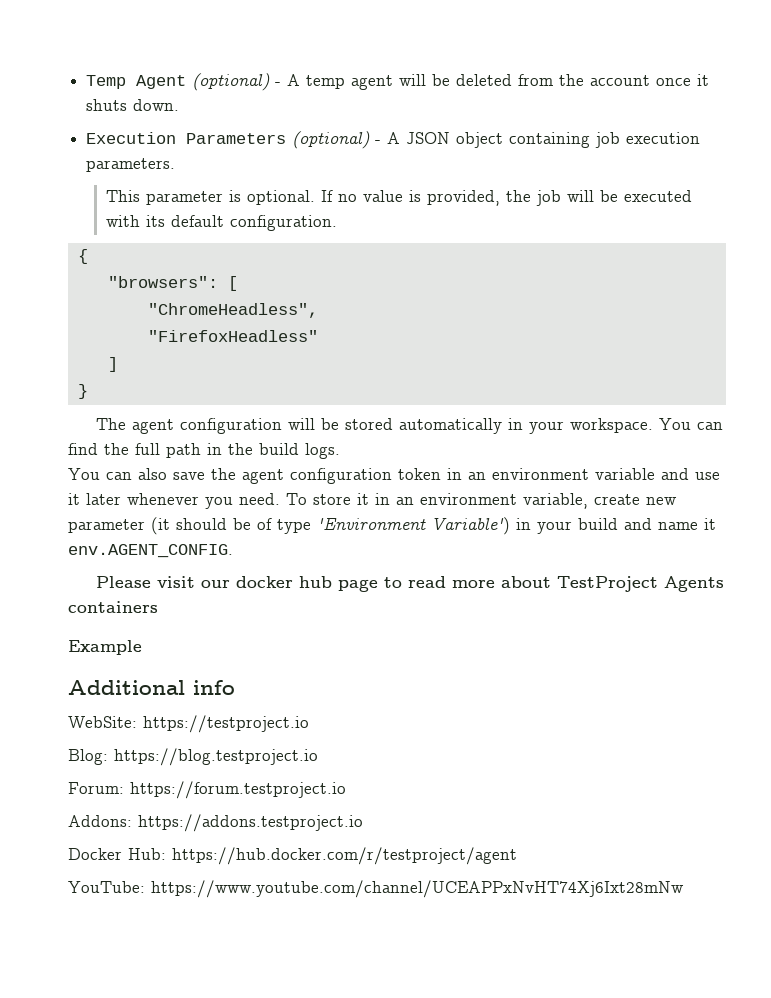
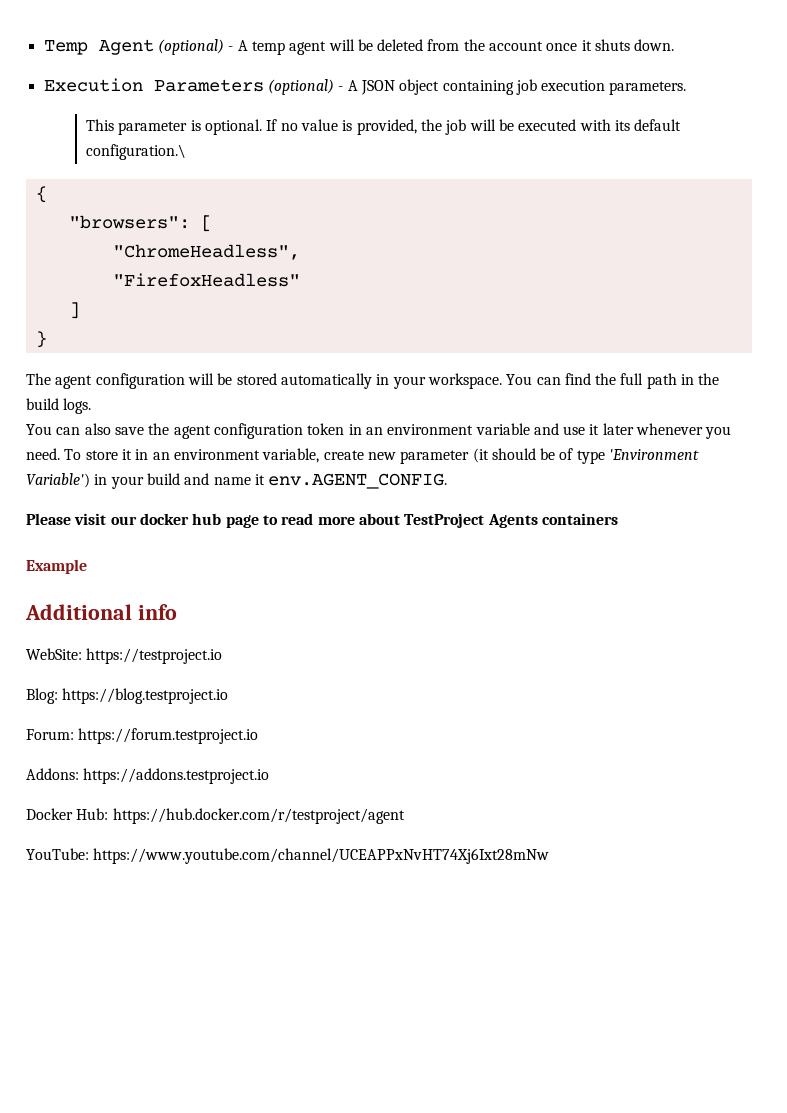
[229,215,337,231] configuration. -> [86,144,187,160] configuration.\

